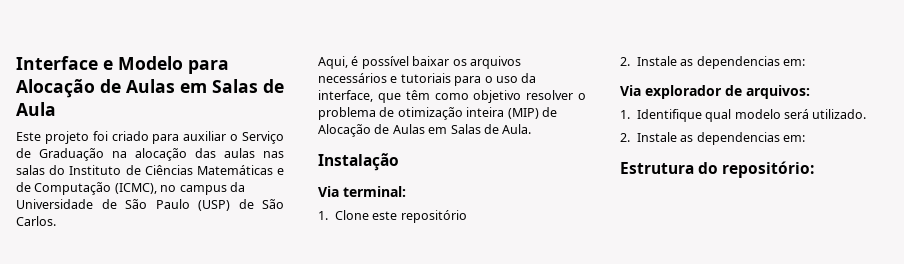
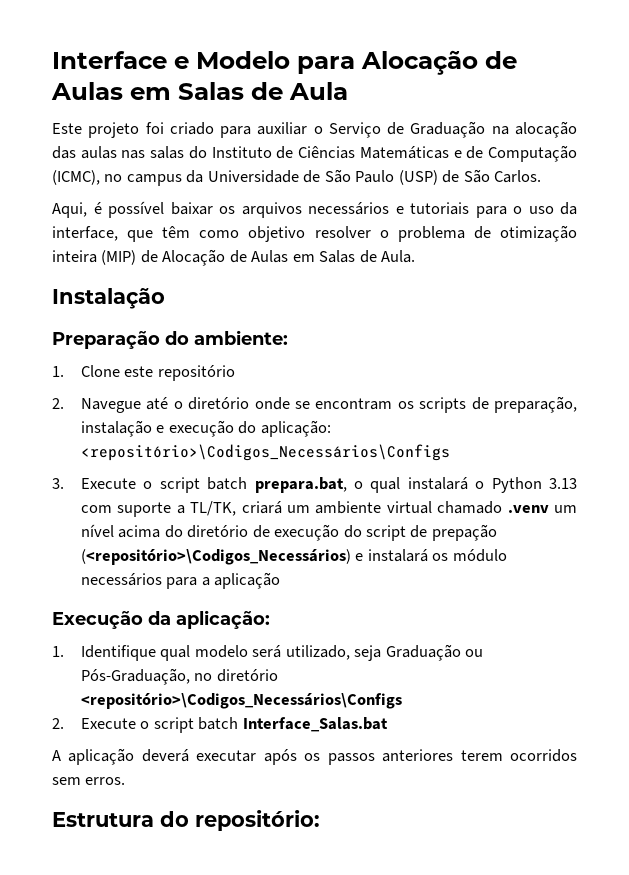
[318,186,406,197] Via terminal: -> [52,330,288,349] Preparação do ambiente:
[636,56,806,69] [620,85,810,99] Instale as dependencias em: // Via explorador de arquivos: -> [80,396,577,413] [80,420,331,437] [80,444,450,461] [52,477,577,493] [80,501,577,517] [80,524,497,541] [80,549,507,565] [80,572,281,589] [52,610,270,629] Navegue até o diretório onde se encontram os scripts de preparação, instalação e execução do aplicação: <repositório>\Codigos_Necessários\Configs // 3. Execute o script batch prepara.bat, o qual instalará o Python 3.13 com suporte a TL/TK, criará um ambiente virtual chamado .venv um nível acima do diretório de execução do script de prepação (<repositório>\Codigos_Necessários) e instalará os módulo necessários para a aplicação // Execução da aplicação:
[812,109,867,119] [620,132,806,145] utilizado. // 2. Instale as dependencias em: -> [285,644,484,661] [80,668,278,685] [80,693,402,709] [52,717,388,733] [52,748,578,765] [52,777,126,785] utilizado, seja Graduação ou Pós-Graduação, no diretório <repositório>\Codigos_Necessários\Configs // 2. Execute o script batch Interface_Salas.bat // A aplicação deverá executar após os passos anteriores terem ocorridos sem erros.

